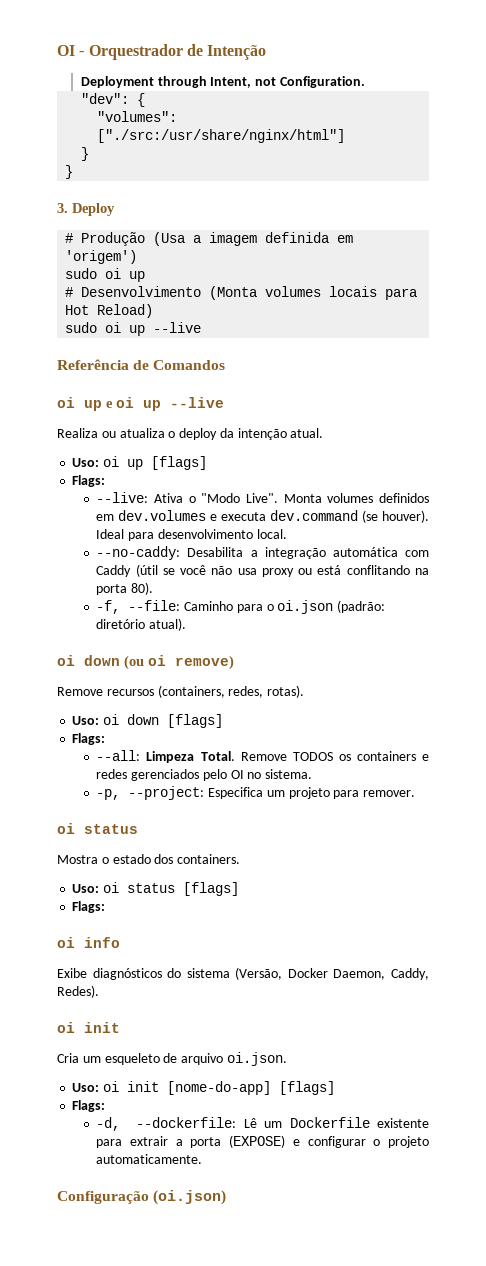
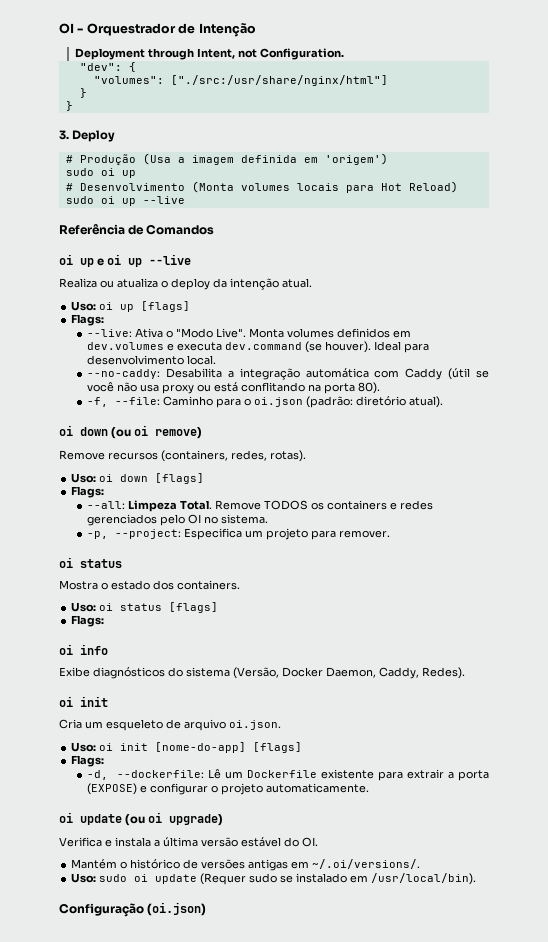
(203, 1159) none -> [59,812,224,826] [59,837,318,847] [71,859,421,871] [71,873,477,885] // oi update (ou oi upgrade) // Verifica e instala a última versão estável do OI. // Mantém o histórico de versões antigas em ~/.oi/versions/. // Uso: sudo oi update (Requer sudo se instalado em /usr/local/bin).

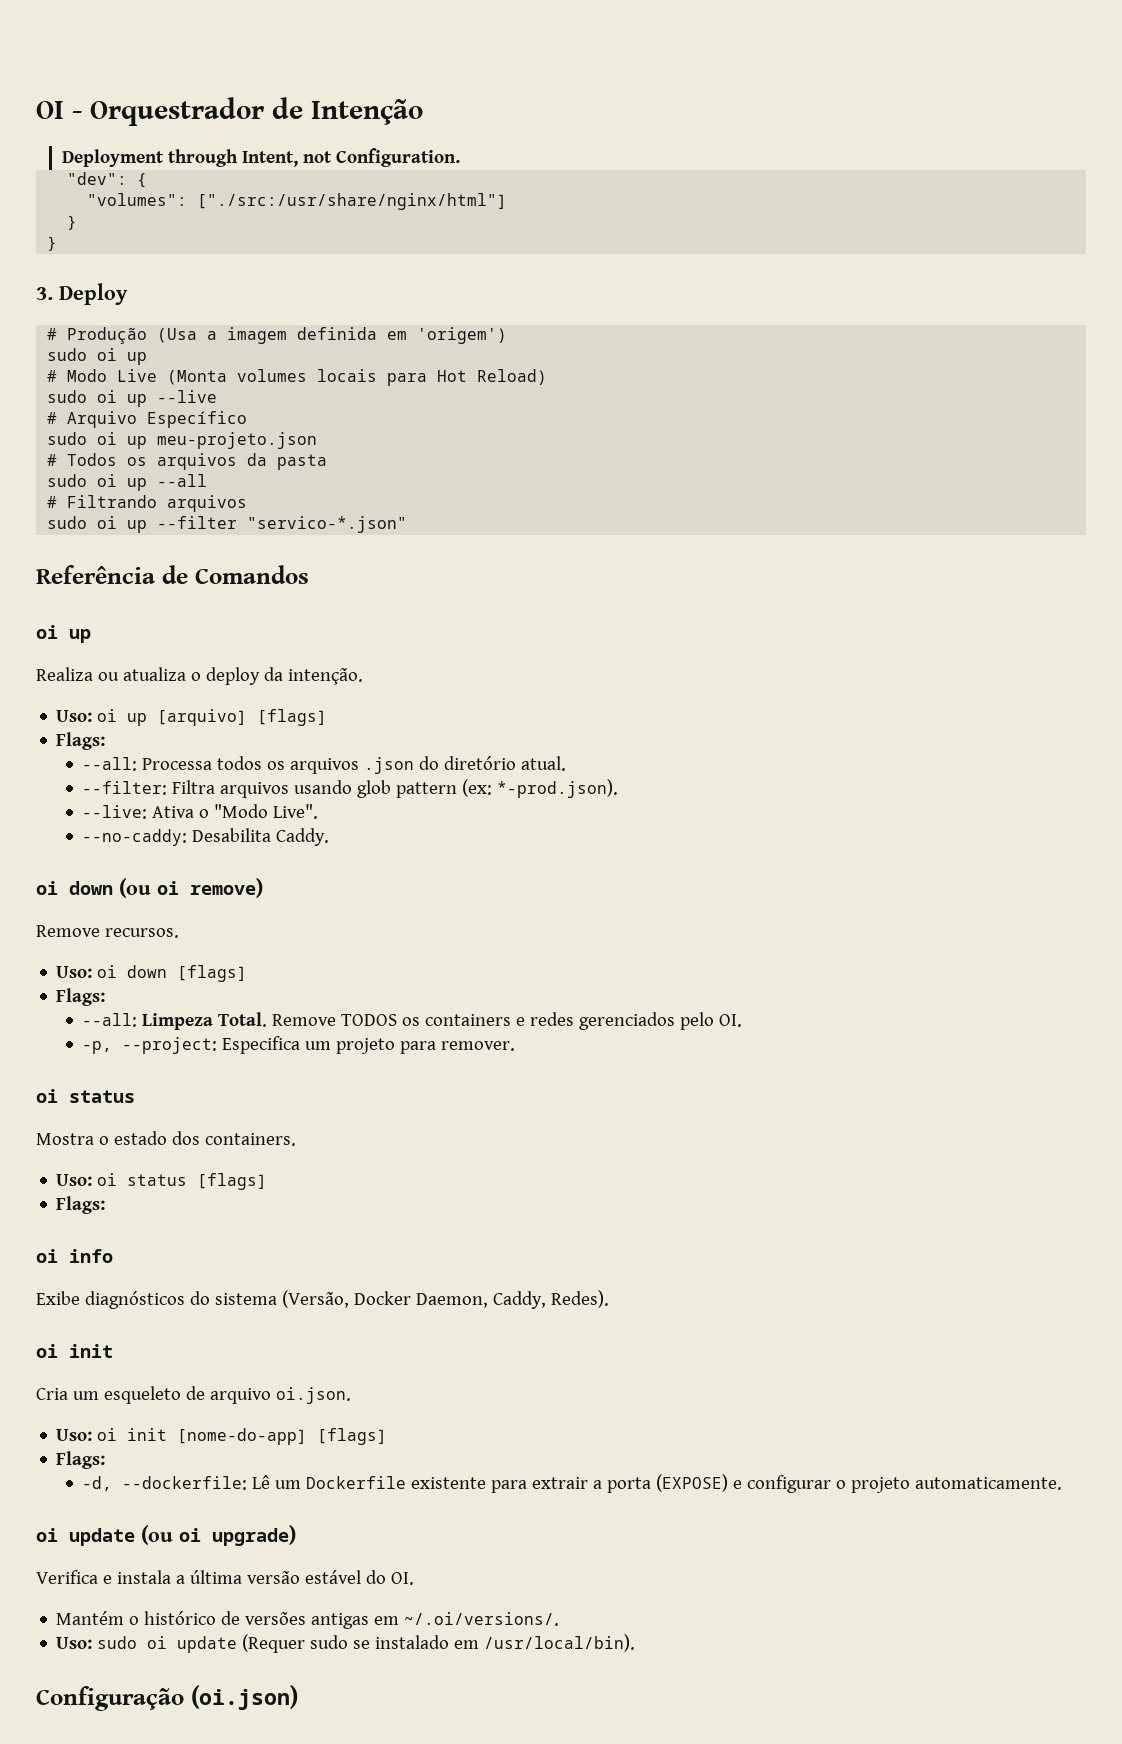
[79,183,185,191] Desenvolvimento -> [67,369,158,382] Modo Live
(185, 200) none -> [47,411,248,428] [47,432,318,449] [47,453,328,470] [47,474,208,491] [47,495,248,512] [47,516,408,533] // # Arquivo Específico // sudo oi up meu-projeto.json // # Todos os arquivos da pasta // sudo oi up --all // # Filtrando arquivos // sudo oi up --filter "servico-*.json"
[97,254,192,267] e oi up --live -> (91, 636) none
[230,278,312,290] intenção atual. -> [287,668,363,685] intenção.
[141,301,191,312] [71,314,105,326] [flags] // Flags: -> [157,709,328,726] [56,732,106,750] [82,756,567,774] [82,779,619,798] [arquivo] [flags] // Flags: // --all: Processa todos os arquivos .json do diretório atual. // --filter: Filtra arquivos usando glob pattern (ex: *-prod.json).
[249,328,412,338] [87,341,430,353] [87,355,217,365] [87,368,489,380] [87,382,381,394] [87,396,444,408] Monta volumes definidos em dev.volumes e executa dev.command (se houver). Ideal para desenvolvimento local. // --no-caddy: Desabilita a integração automática com Caddy (útil se você não usa proxy ou está conflitando na porta 80). // -f, --file: Caminho para o oi.json (padrão: diretório atual). -> [82,828,330,846] // --no-caddy: Desabilita Caddy.
[108,450,306,462] recursos (containers, redes, rotas). -> [104,928,179,938] recursos.
[188,514,269,524] OI no sistema. -> [719,1014,743,1027] OI.

